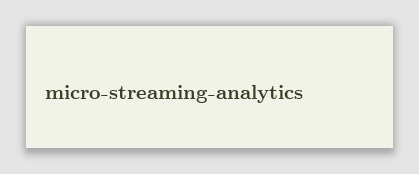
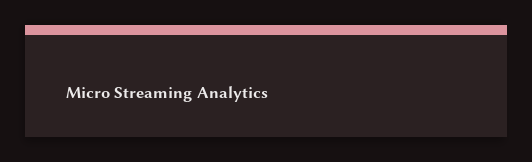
[45,85,303,103] micro-streaming-analytics -> [66,86,268,102] Micro Streaming Analytics

